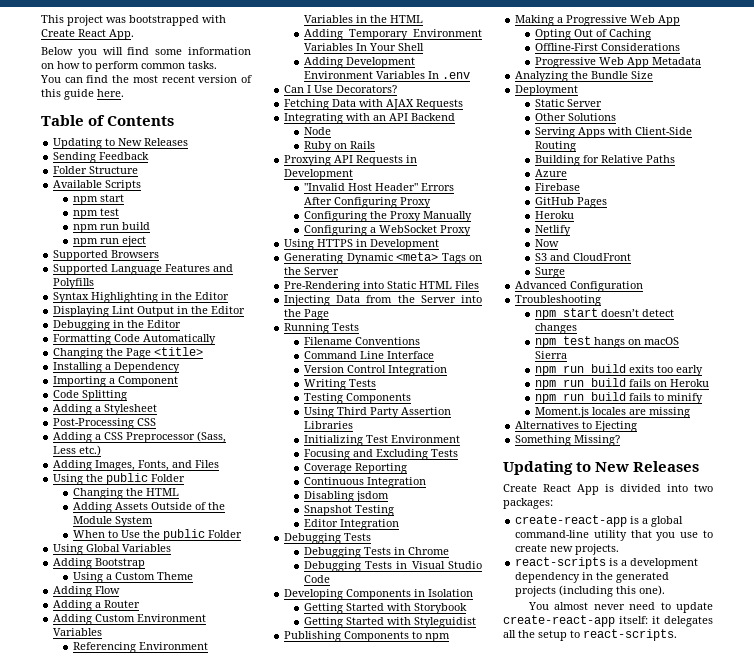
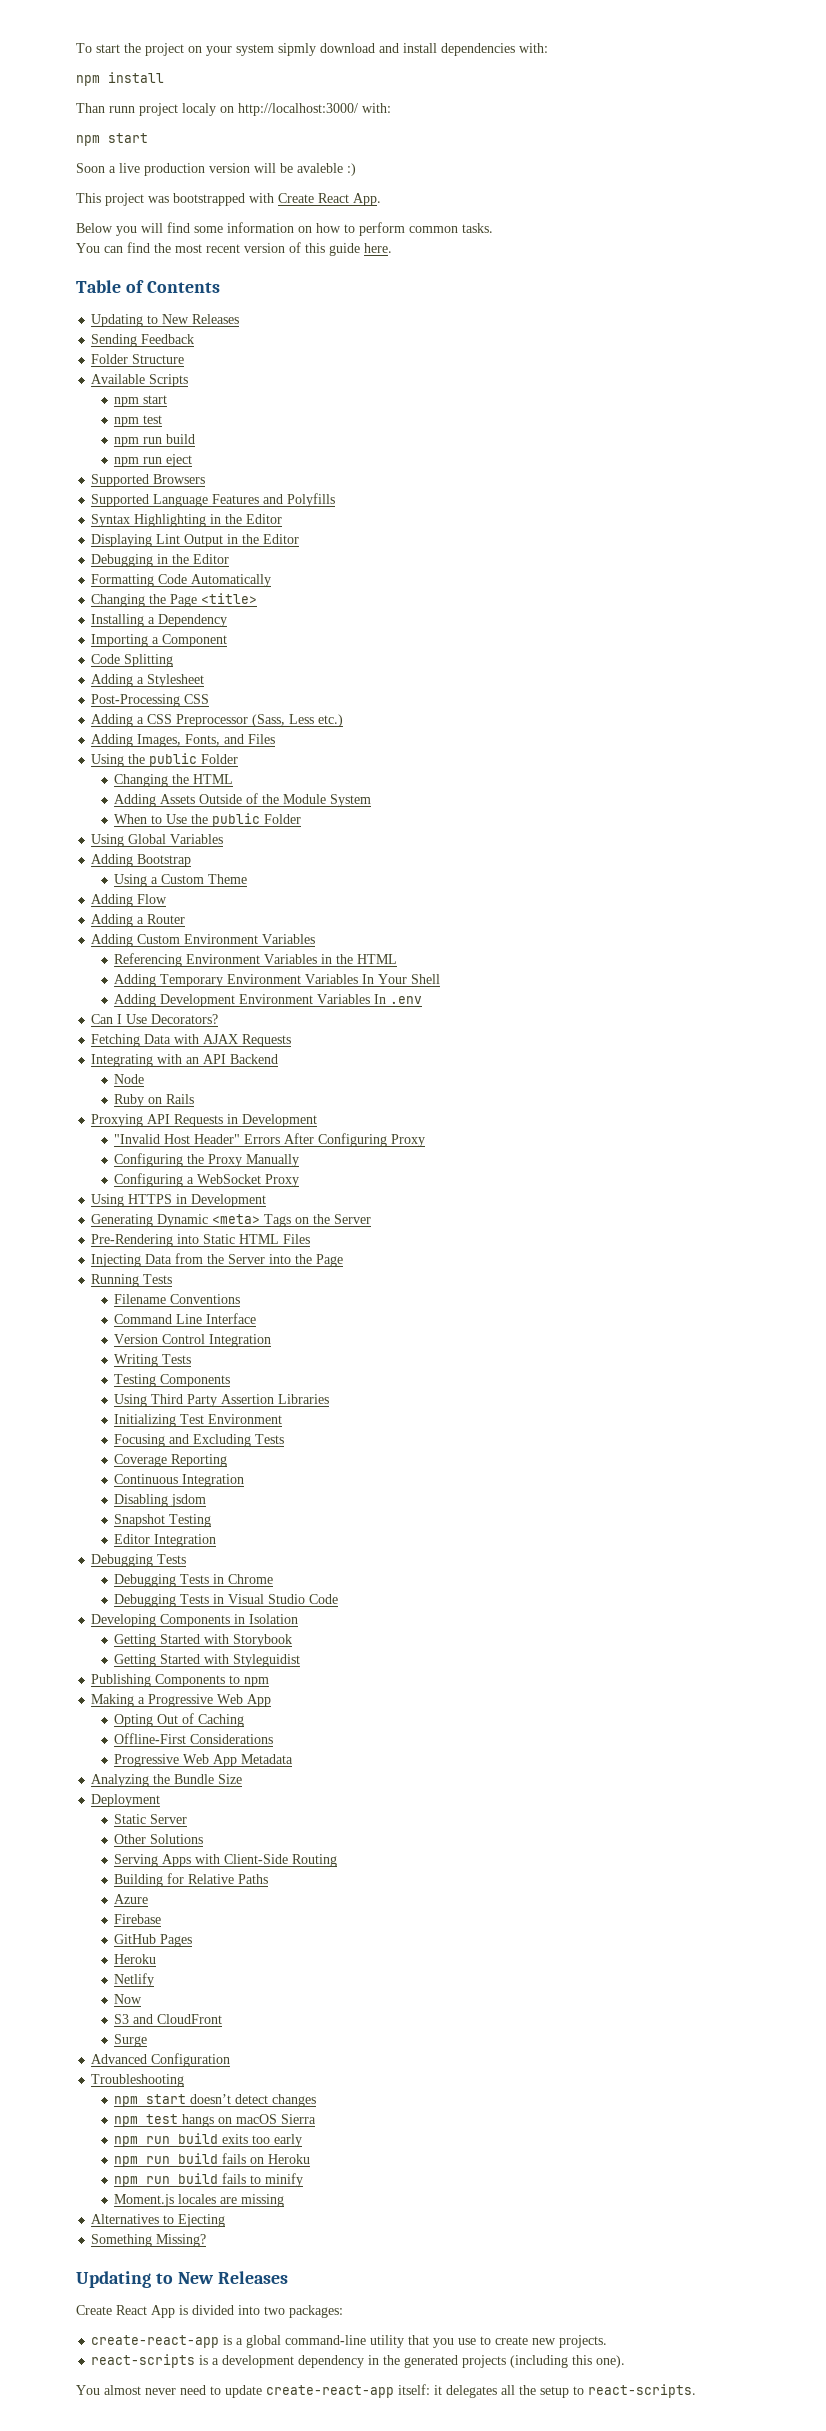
(41, 19) none -> [76,43,548,56] [76,72,164,86] [76,103,391,116] [76,133,148,146] [76,163,356,176] To start the project on your system sipmly download and install dependencies with: // npm install // Than runn project localy on http://localhost:3000/ with: // npm start // Soon a live production version will be avaleble :) //

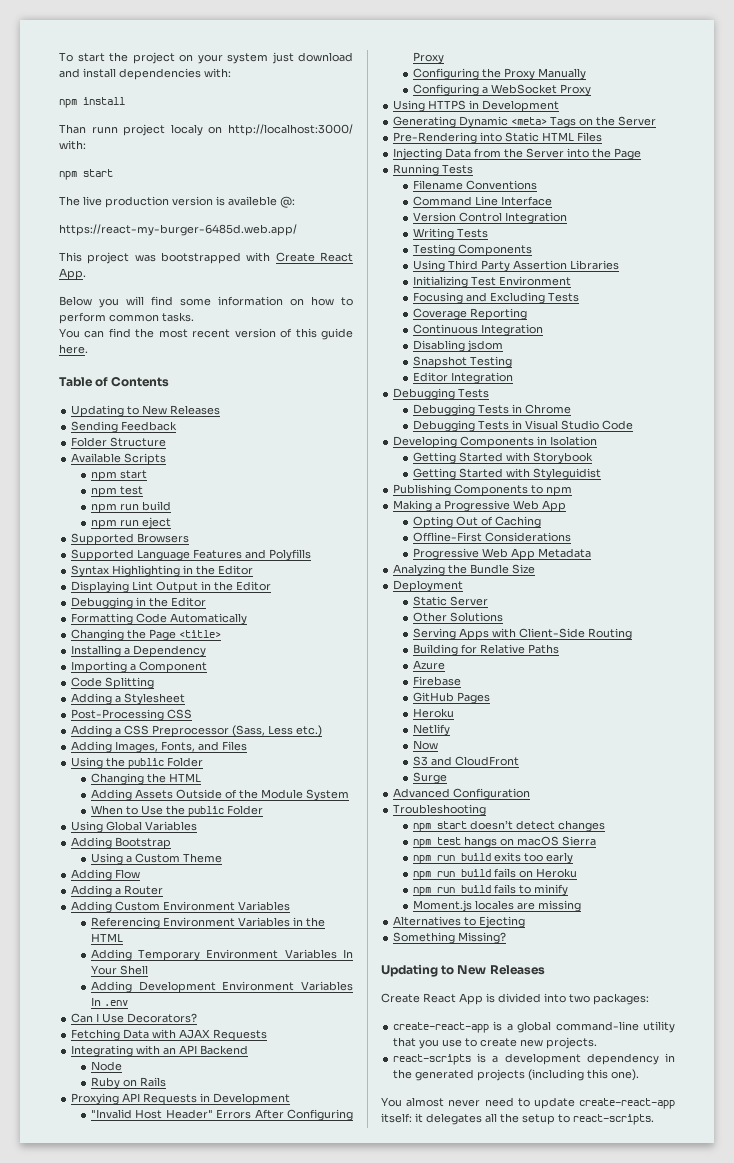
[278,43,316,56] sipmly -> [271,52,294,64] just
[76,163,116,173] Soon a -> [59,196,80,206] The
[254,163,356,176] will be avaleble :) -> [216,196,295,208] [59,224,297,236] is availeble @: // https://react-my-burger-6485d.web.app/

